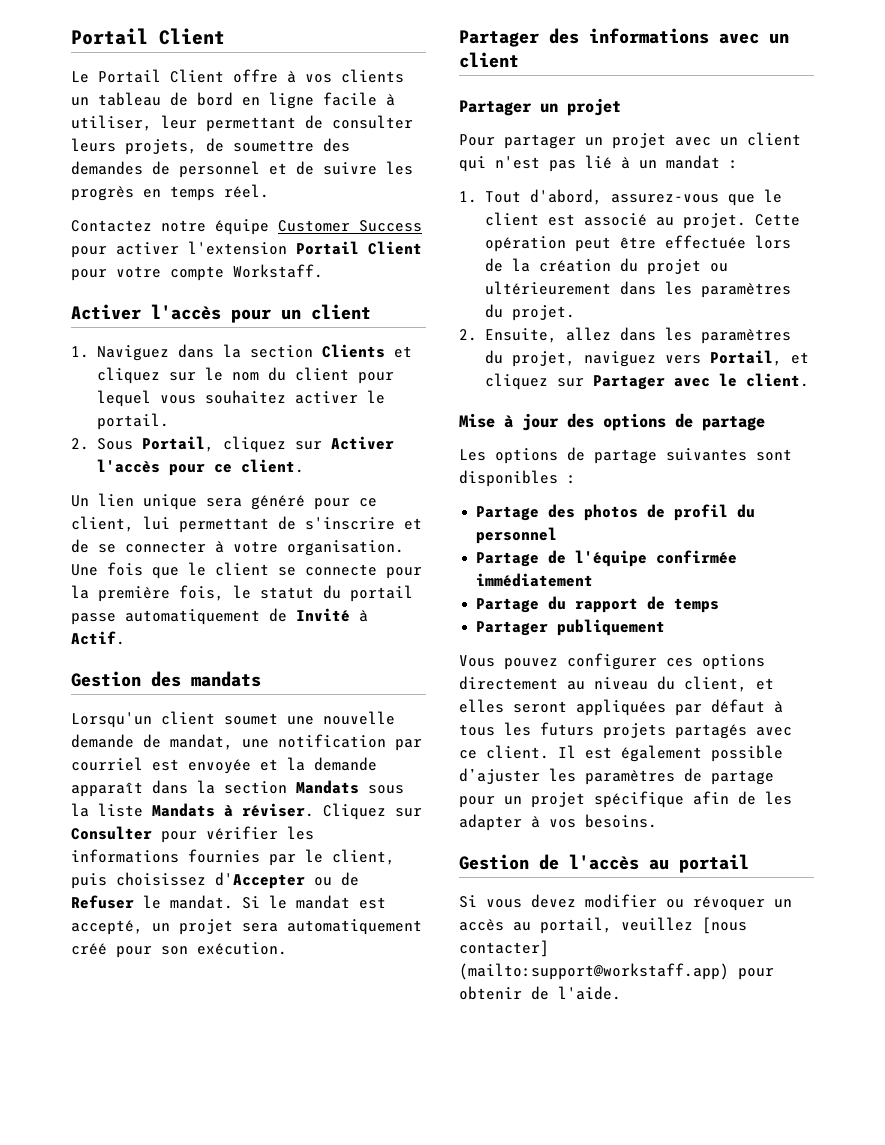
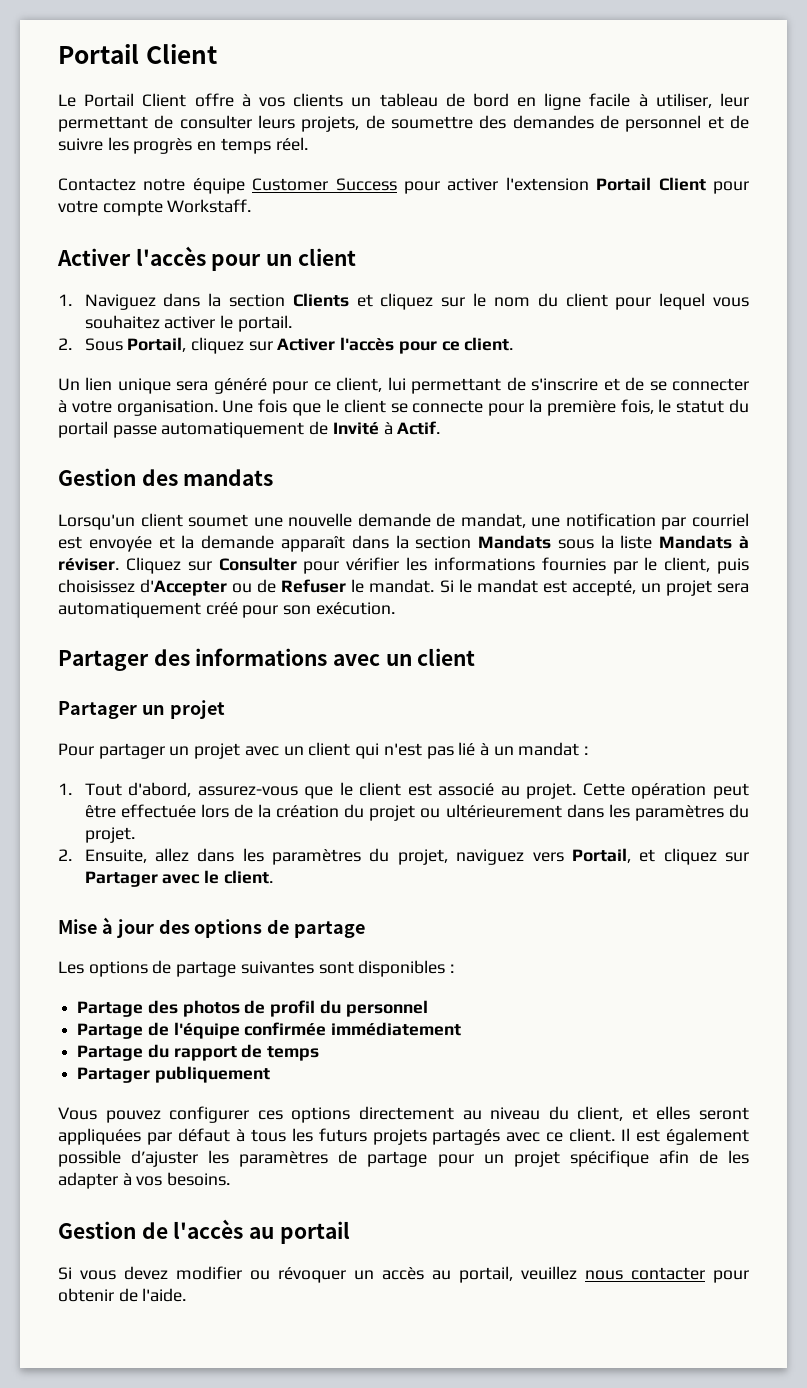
[702,917,747,934] [459,940,549,957] [459,963,729,980] [nous contacter] (mailto:support@workstaff.app) -> [585,1267,705,1280] nous contacter

